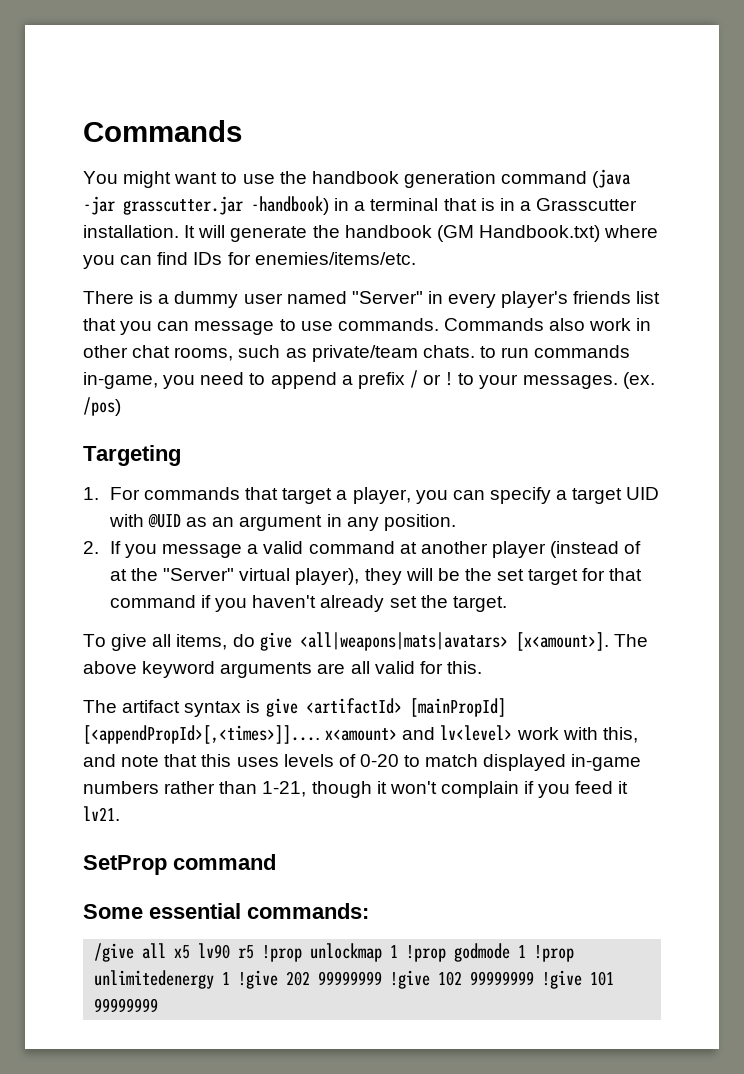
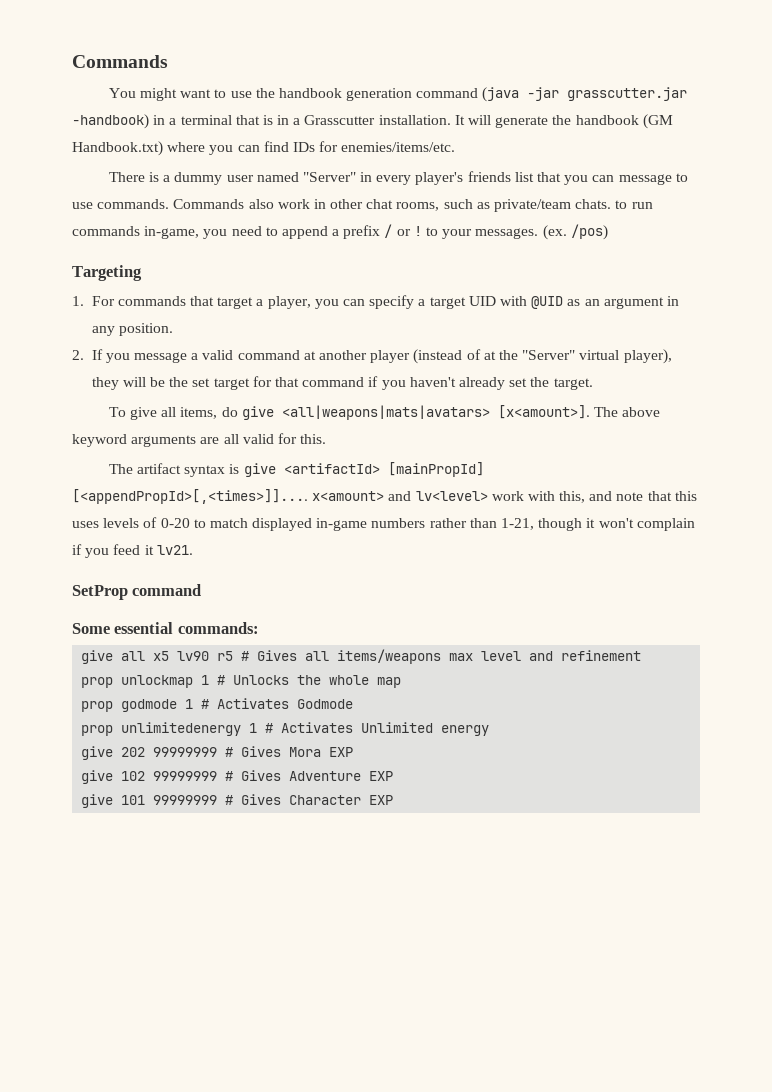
[94,943,135,962] /give -> [81,650,114,664] give
[262,943,575,962] [94,970,615,989] [94,998,159,1012] !prop unlockmap 1 !prop godmode 1 !prop unlimitedenergy 1 !give 202 99999999 !give 102 99999999 !give 101 99999999 -> [241,649,642,664] [81,675,402,688] [81,698,354,712] [81,722,490,736] [81,746,354,760] [81,770,394,784] [81,794,394,808] # Gives all items/weapons max level and refinement // prop unlockmap 1 # Unlocks the whole map // prop godmode 1 # Activates Godmode // prop unlimitedenergy 1 # Activates Unlimited energy // give 202 99999999 # Gives Mora EXP // give 102 99999999 # Gives Adventure EXP // give 101 99999999 # Gives Character EXP

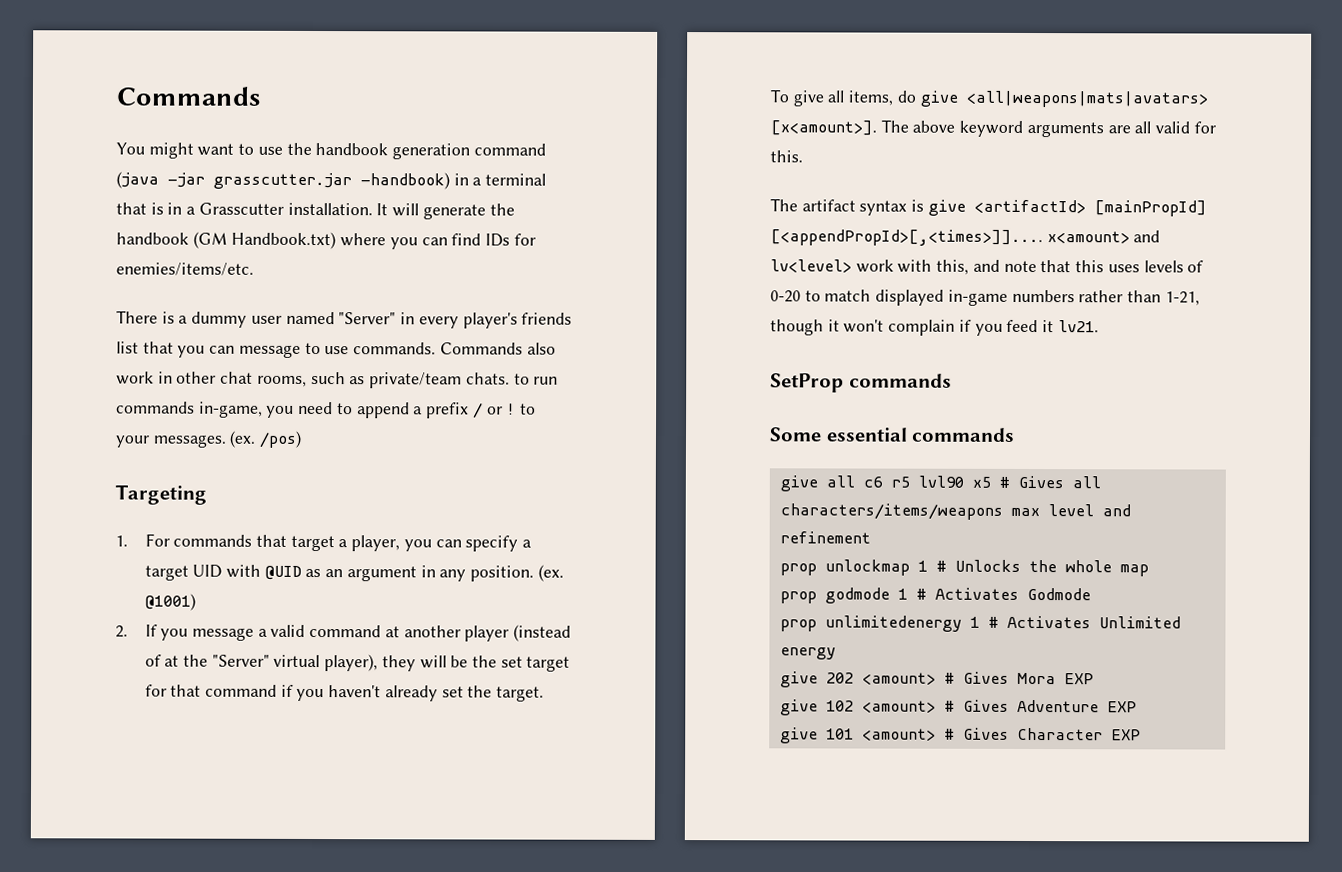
(173, 329) none -> [537,564,564,582] [144,593,196,611] (ex. @1001)
[132,584,202,596] command -> [848,373,952,388] commands
[177,622,259,634] [81,650,234,664] commands: // give all x5 lv90 r5 -> [911,427,1016,442] [779,475,991,492] commands // give all c6 r5 lvl90 x5
[337,649,442,664] items/weapons -> [779,503,1003,520] characters/items/weapons
[153,747,218,757] 99999999 -> [861,672,936,685] <amount>
[153,771,218,781] 99999999 -> [861,700,936,713] <amount>
[153,795,218,805] 99999999 -> [861,728,936,741] <amount>

